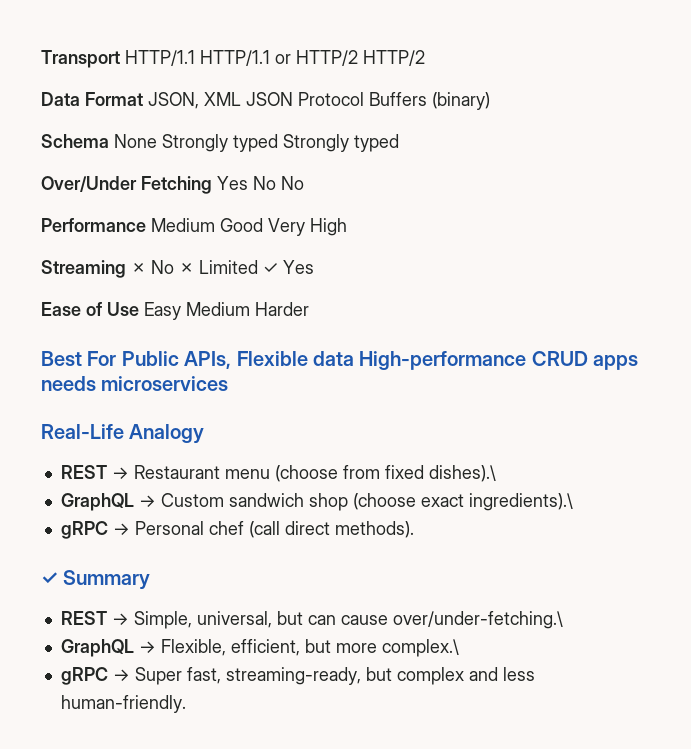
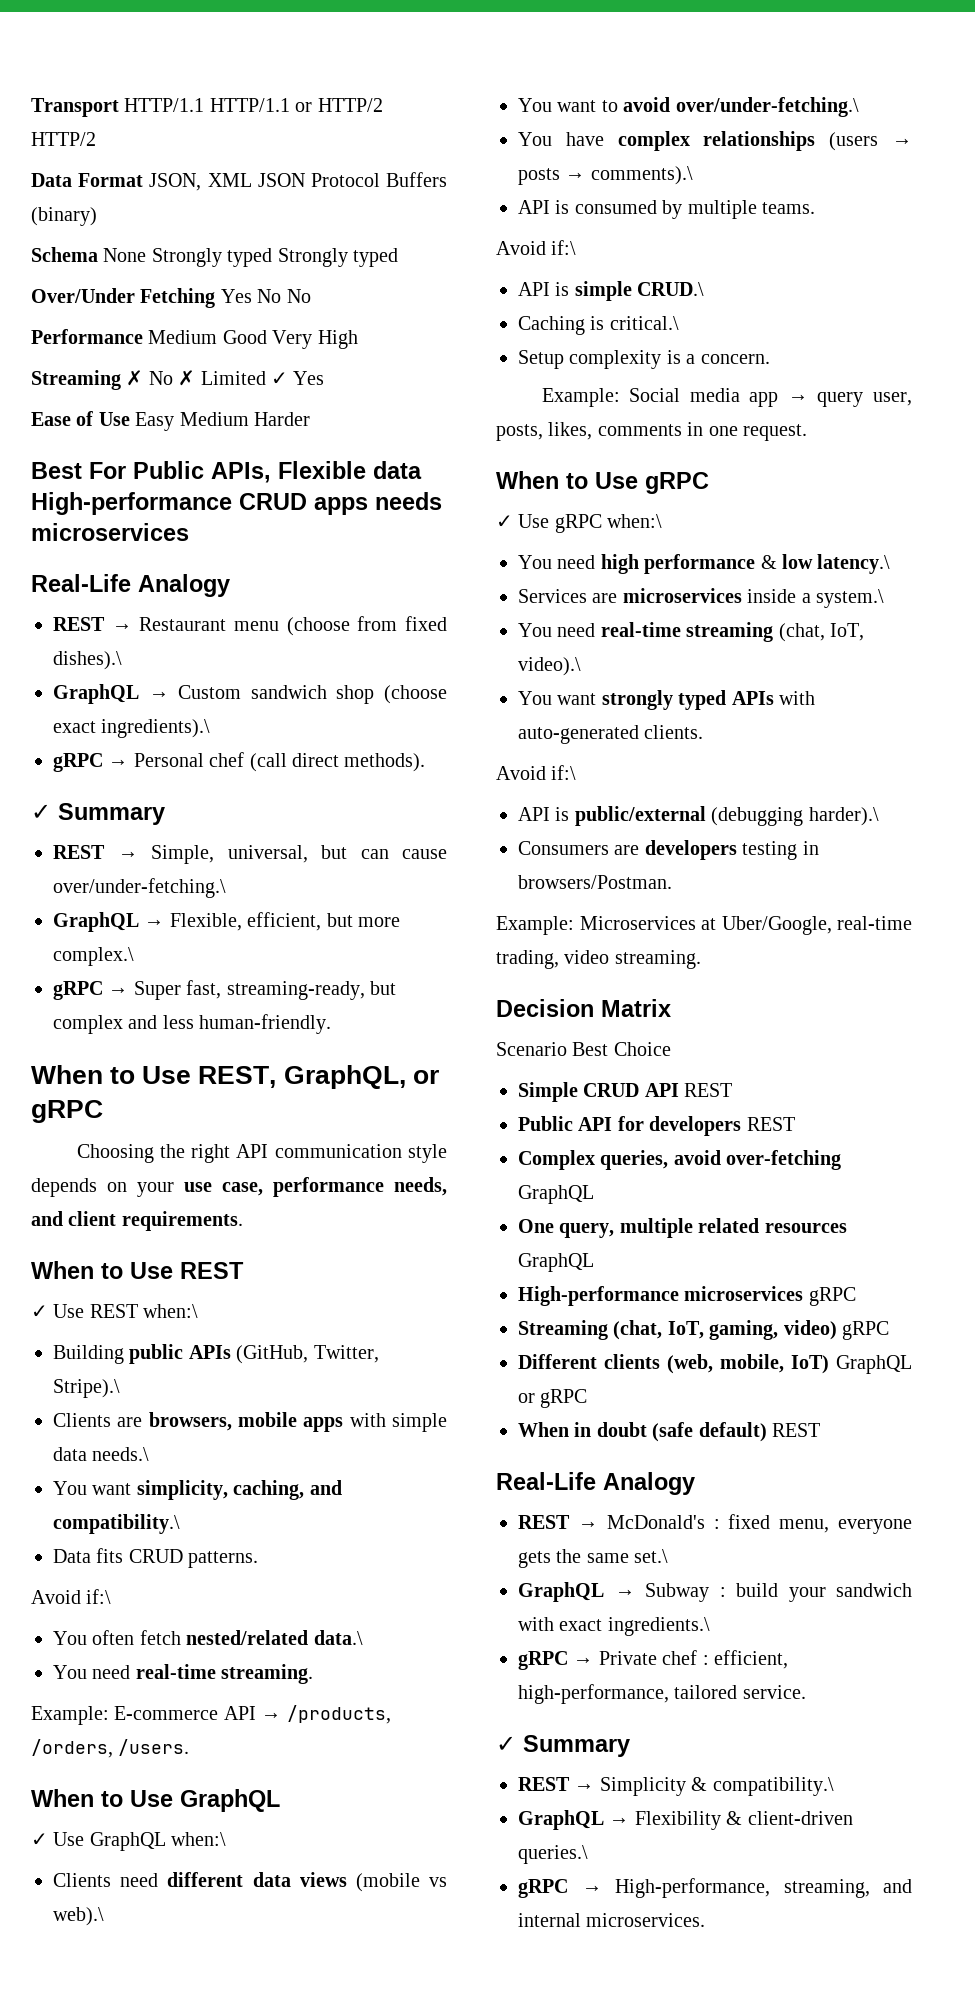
(186, 704) none -> [31,1065,439,1089] [31,1100,103,1123] [76,1144,447,1163] [31,1177,447,1197] [31,1211,243,1231] [31,1261,244,1279] [31,1304,199,1318] [53,1344,379,1364] [53,1379,120,1398] [53,1412,447,1432] [53,1447,150,1461] [53,1480,342,1500] [53,1514,180,1534] [53,1548,259,1568] [31,1589,112,1604] [53,1630,363,1645] [53,1664,314,1684] [31,1705,391,1725] [31,1739,190,1758] [31,1789,280,1812] [31,1832,227,1851] [53,1872,448,1892] [53,1907,104,1926] [518,97,859,117] [518,131,912,151] [518,166,693,185] [518,200,815,219] [496,240,577,255] [518,281,705,301] [518,316,679,335] [518,350,770,369] [541,388,913,407] [496,422,807,441] [496,471,709,494] [496,514,663,533] [518,554,891,574] [518,588,884,608] [518,622,864,642] [518,657,581,676] [518,690,815,710] [518,725,704,744] [496,765,577,780] [518,806,879,826] [518,840,819,860] [518,875,672,889] [496,916,912,935] [496,950,701,969] [496,999,671,1017] [496,1042,671,1056] [518,1082,733,1102] [518,1116,795,1136] [518,1150,842,1170] [518,1185,594,1204] [518,1218,847,1238] [518,1253,594,1272] [518,1286,856,1306] [518,1320,889,1340] [518,1354,912,1374] [518,1389,588,1408] [518,1422,820,1442] [496,1472,695,1495] [518,1514,912,1534] [518,1549,669,1568] [518,1582,912,1602] [518,1617,710,1636] [518,1650,788,1670] [518,1684,806,1704] [496,1735,630,1757] [518,1777,834,1796] [518,1810,853,1830] [518,1845,588,1864] [518,1878,912,1898] [518,1913,706,1927] // When to Use REST, GraphQL, or gRPC // Choosing the right API communication style depends on your use case, performance needs, and client requirements. // When to Use REST // ✓ Use REST when:\ // Building public APIs (GitHub, Twitter, Stripe).\ // Clients are browsers, mobile apps with simple data needs.\ // You want simplicity, caching, and compatibility.\ // Data fits CRUD patterns. // Avoid if:\ // You often fetch nested/related data.\ // You need real-time streaming. // Example: E-commerce API → /products, /orders, /users. // When to Use GraphQL // ✓ Use GraphQL when:\ // Clients need different data views (mobile vs web).\ // You want to avoid over/under-fetching.\ // You have complex relationships (users → posts → comments).\ // API is consumed by multiple teams. // Avoid if:\ // API is simple CRUD.\ // Caching is critical.\ // Setup complexity is a concern. // Example: Social media app → query user, posts, likes, comments in one request. // When to Use gRPC // ✓ Use gRPC when:\ // You need high performance & low latency.\ // Services are microservices inside a system.\ // You need real-time streaming (chat, IoT, video).\ // You want strongly typed APIs with auto-generated clients. // Avoid if:\ // API is public/external (debugging harder).\ // Consumers are developers testing in browsers/Postman. // Example: Microservices at Uber/Google, real-time trading, video streaming. // Decision Matrix // Scenario Best Choice // Simple CRUD API REST // Public API for developers REST // Complex queries, avoid over-fetching GraphQL // One query, multiple related resources GraphQL // High-performance microservices gRPC // Streaming (chat, IoT, gaming, video) gRPC // Different clients (web, mobile, IoT) GraphQL or gRPC // When in doubt (safe default) REST // Real-Life Analogy // REST → McDonald's : fixed menu, everyone gets the same set.\ // GraphQL → Subway : build your sandwich with exact ingredients.\ // gRPC → Private chef : efficient, high-performance, tailored service. // ✓ Summary // REST → Simplicity & compatibility.\ // GraphQL → Flexibility & client-driven queries.\ // gRPC → High-performance, streaming, and internal microservices.

